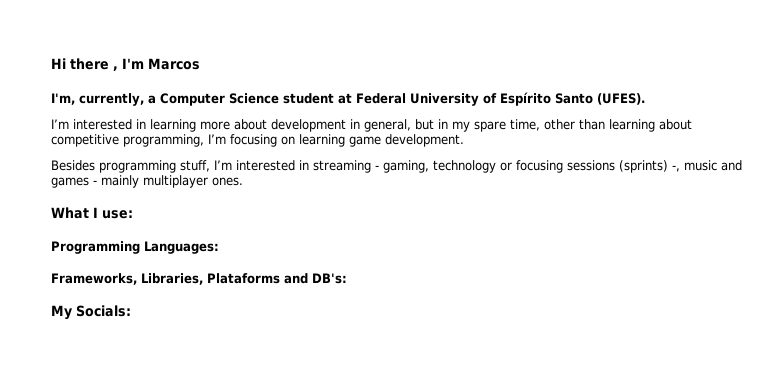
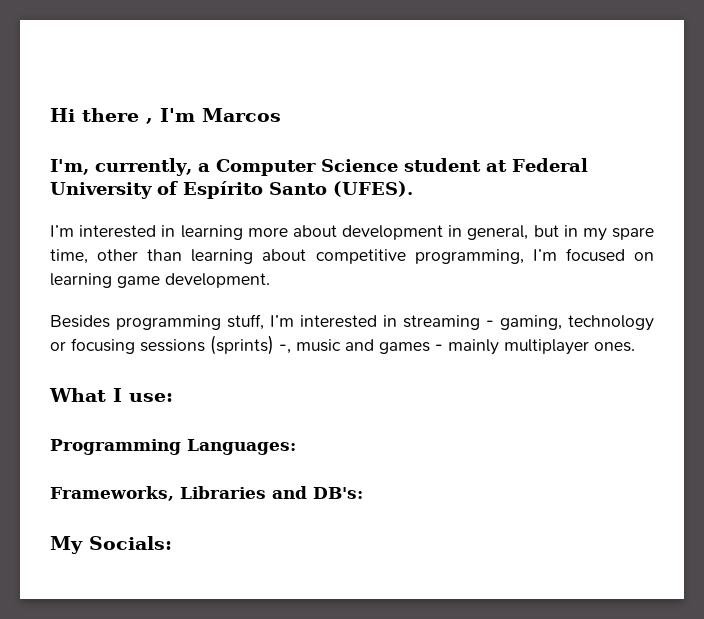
[230,134,277,147] focusing -> [565,248,625,262] focused
[141,273,280,285] Libraries, Plataforms -> [180,486,266,499] Libraries

